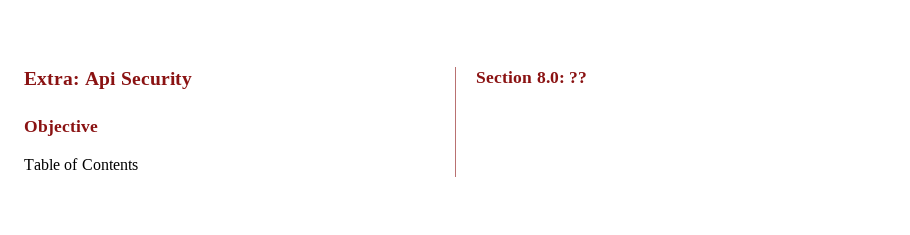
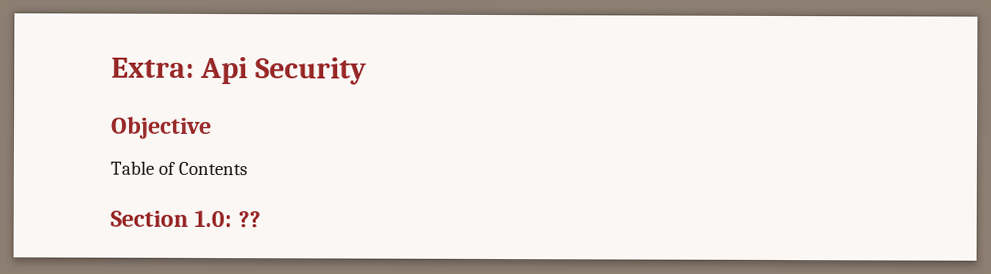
[536,72,565,83] 8.0: -> [194,209,233,228] 1.0:

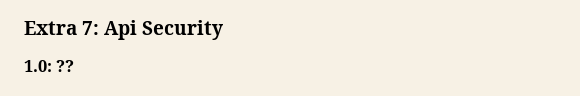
[111,57,194,78] Extra: -> [24,21,100,35] Extra 7:
[110,116,212,140] [110,160,248,176] [110,210,189,227] Objective // Table of Contents // Section -> (224, 30) none

